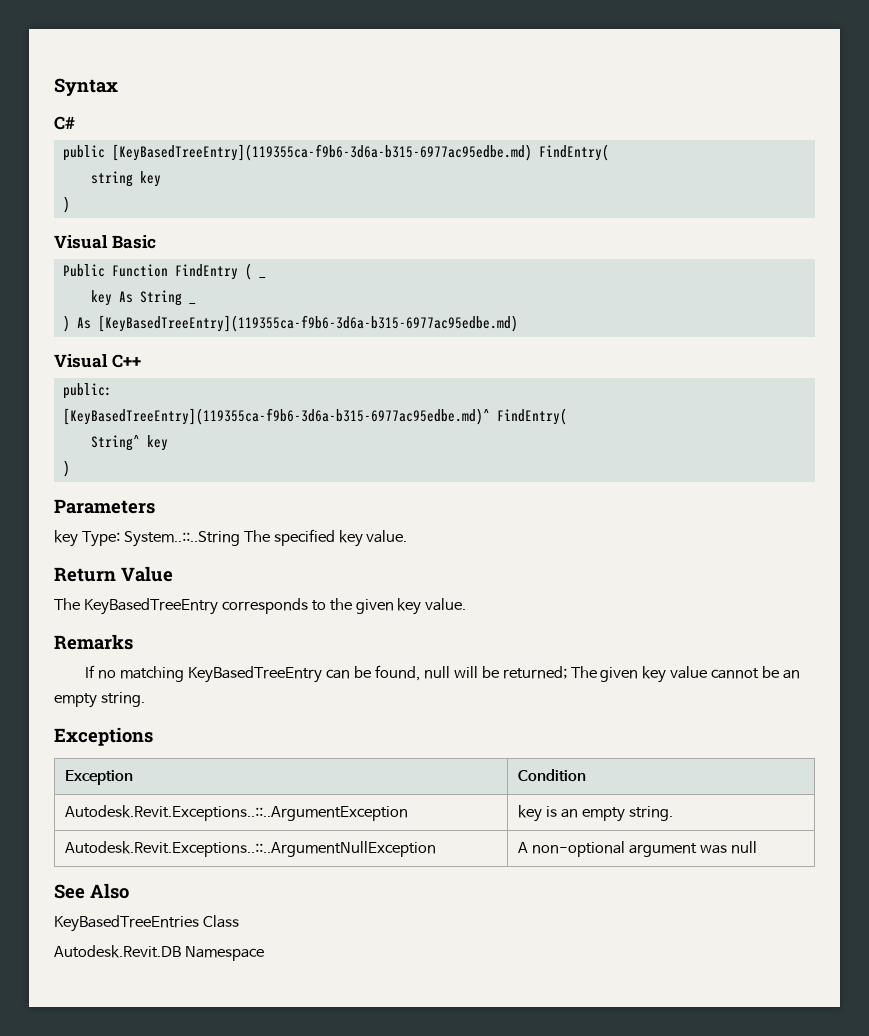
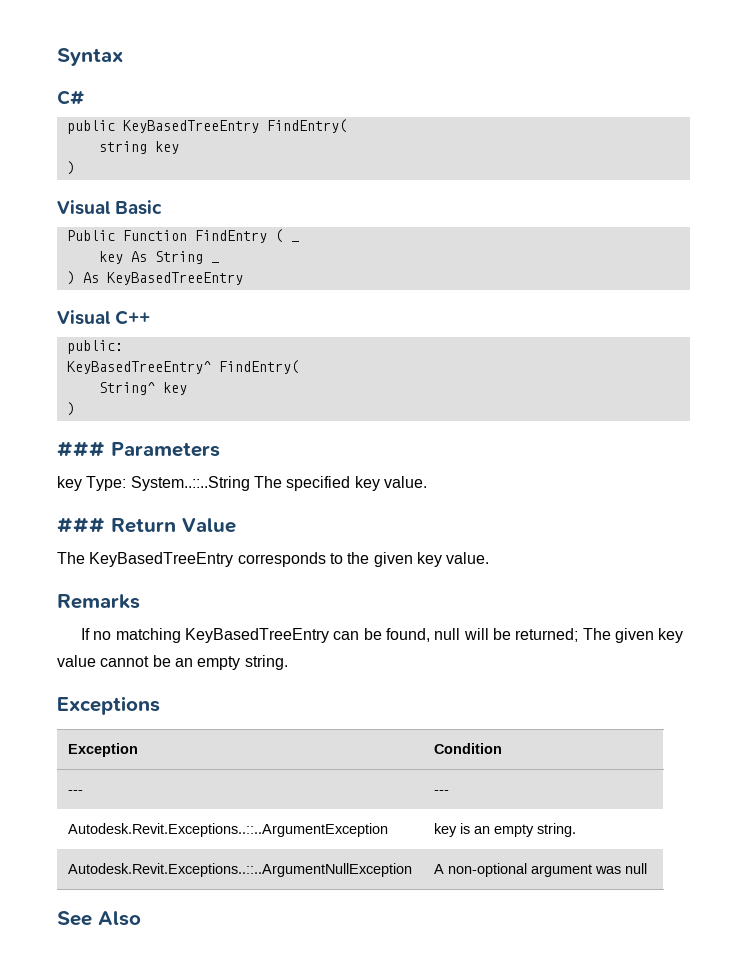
[111,144,532,161] [KeyBasedTreeEntry](119355ca-f9b6-3d6a-b315-6977ac95edbe.md) -> [122,120,259,133] KeyBasedTreeEntry
[97,315,518,332] [KeyBasedTreeEntry](119355ca-f9b6-3d6a-b315-6977ac95edbe.md) -> [106,272,243,285] KeyBasedTreeEntry
[62,408,490,425] [KeyBasedTreeEntry](119355ca-f9b6-3d6a-b315-6977ac95edbe.md)^ -> [66,361,211,374] KeyBasedTreeEntry^
(70, 468) none -> [57,441,105,457] ###
(408, 536) none -> [57,517,105,533] ###
(586, 775) none -> [67,790,83,794] [433,790,449,794] // --- | ---
[54,915,239,932] [54,945,264,961] // KeyBasedTreeEntries Class // Autodesk.Revit.DB Namespace -> (141, 918) none

